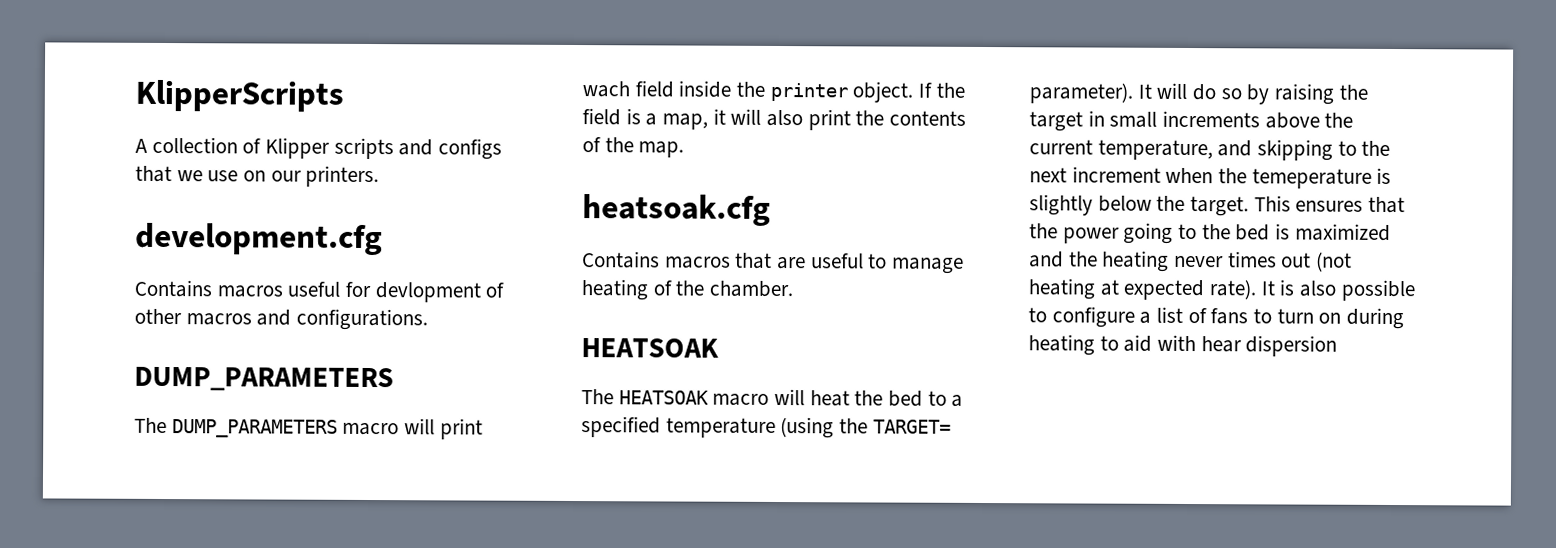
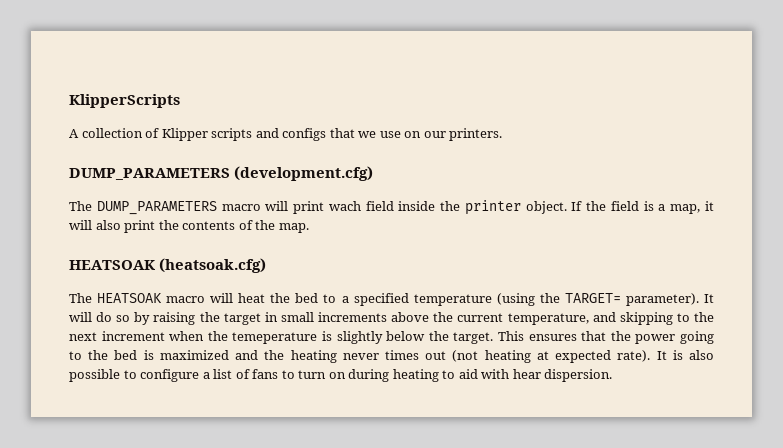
[135,222,383,256] [134,279,505,303] [134,308,429,331] [134,366,394,392] // development.cfg // Contains macros useful for devlopment of other macros and configurations. // DUMP_PARAMETERS -> [69,166,374,181] // DUMP_PARAMETERS (development.cfg)
[582,194,771,226] [582,251,965,274] [581,279,794,301] [581,338,719,358] // heatsoak.cfg // Contains macros that are useful to manage heating of the chamber. // HEATSOAK -> [69,258,267,273] // HEATSOAK (heatsoak.cfg)
[1245,335,1338,357] dispersion -> [544,369,613,382] dispersion.

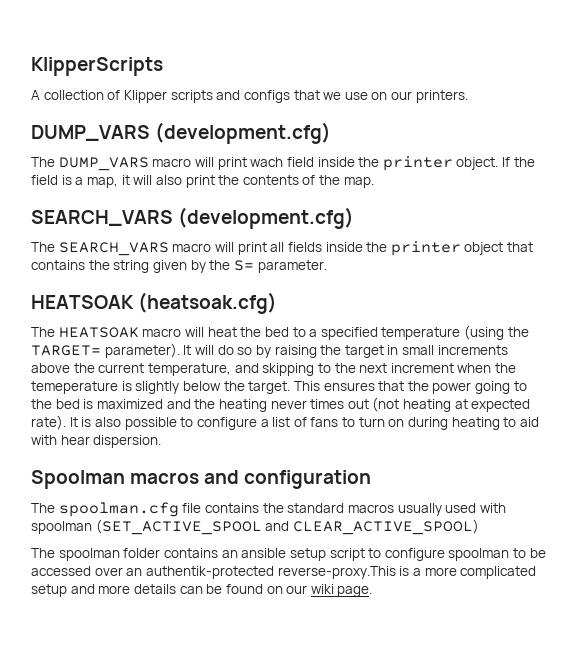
[69,166,374,181] [69,201,217,215] DUMP_PARAMETERS (development.cfg) // The DUMP_PARAMETERS -> [31,122,332,144] [31,157,149,171] DUMP_VARS (development.cfg) // The DUMP_VARS
(309, 228) none -> [31,207,355,229] [31,241,534,256] [31,260,327,273] // SEARCH_VARS (development.cfg) // The SEARCH_VARS macro will print all fields inside the printer object that contains the string given by the S= parameter.
(613, 375) none -> [31,470,372,489] [31,502,506,517] [31,519,479,535] [31,548,546,561] [31,566,537,579] [31,584,373,597] // Spoolman macros and configuration // The spoolman.cfg file contains the standard macros usually used with spoolman (SET_ACTIVE_SPOOL and CLEAR_ACTIVE_SPOOL) // The spoolman folder contains an ansible setup script to configure spoolman to be accessed over an authentik-protected reverse-proxy.This is a more complicated setup and more details can be found on our wiki page.

